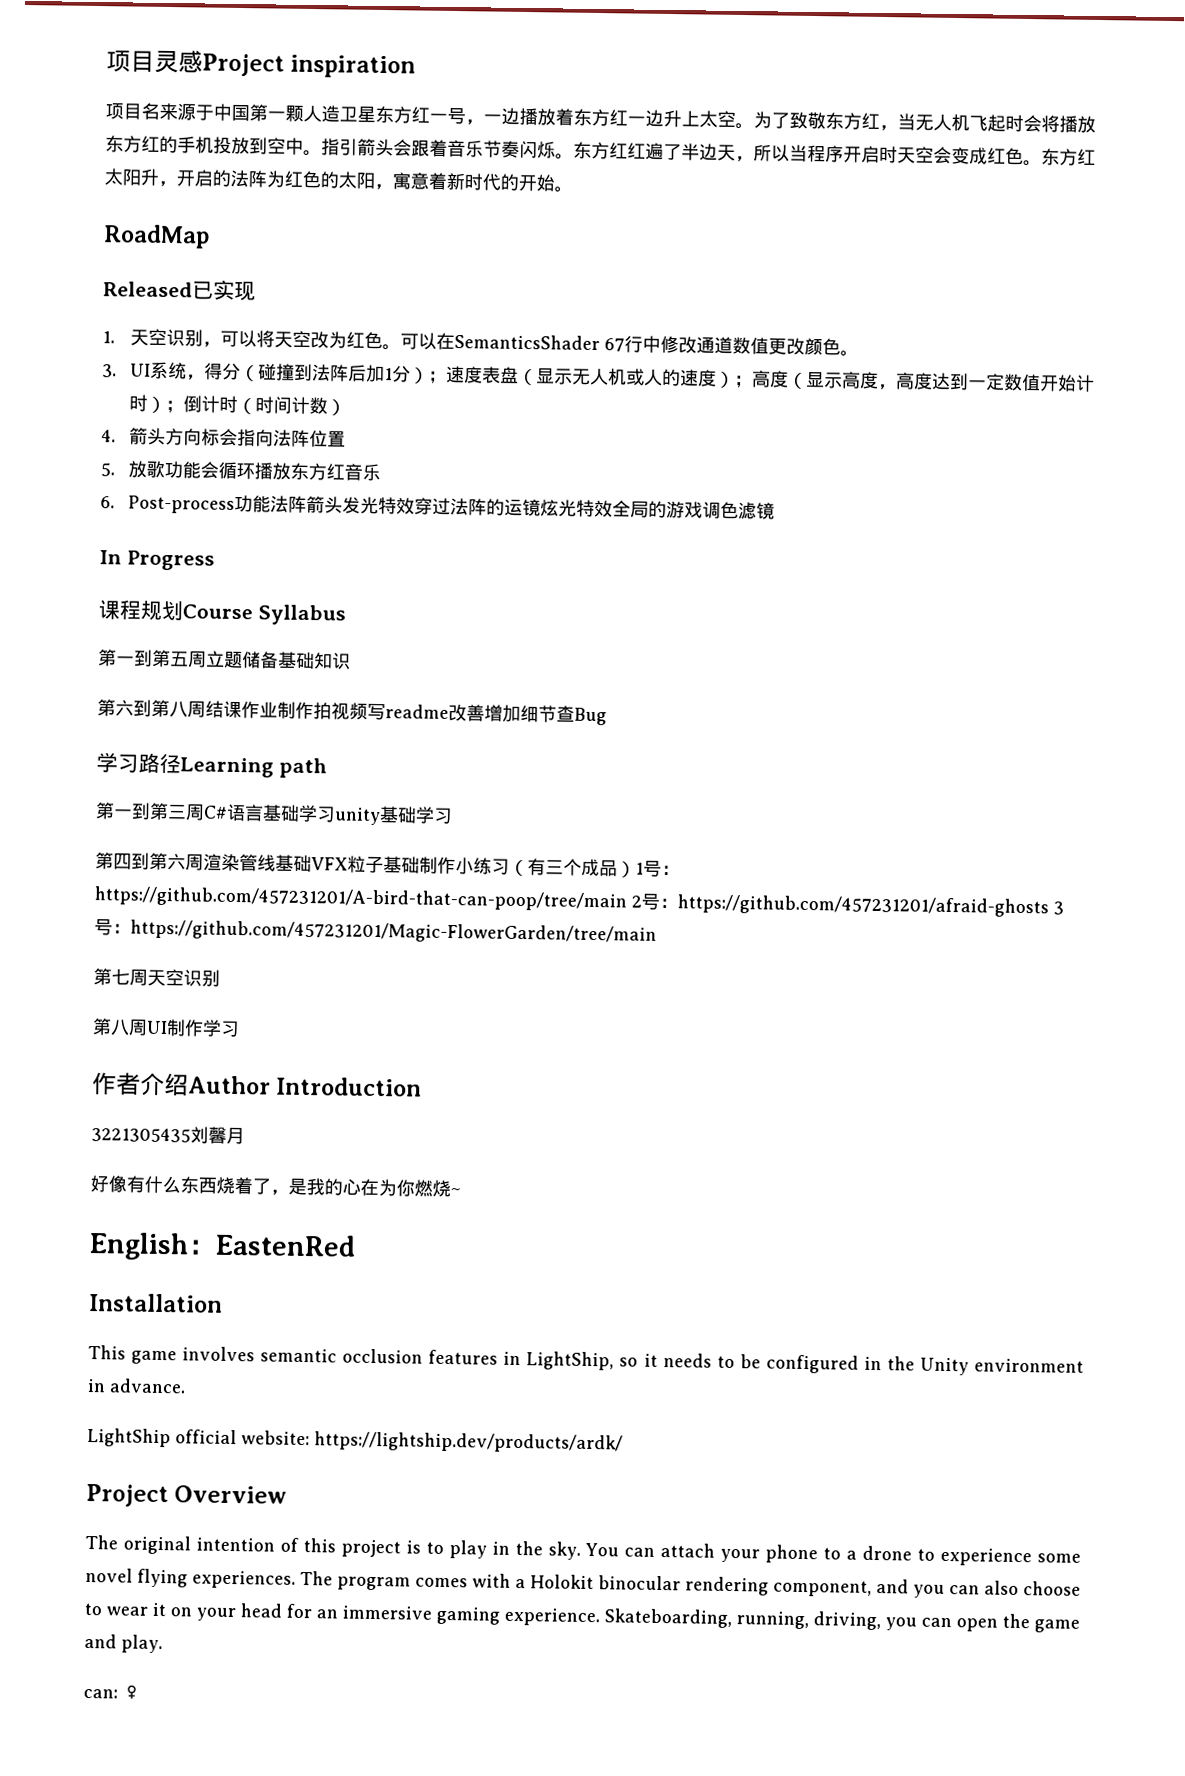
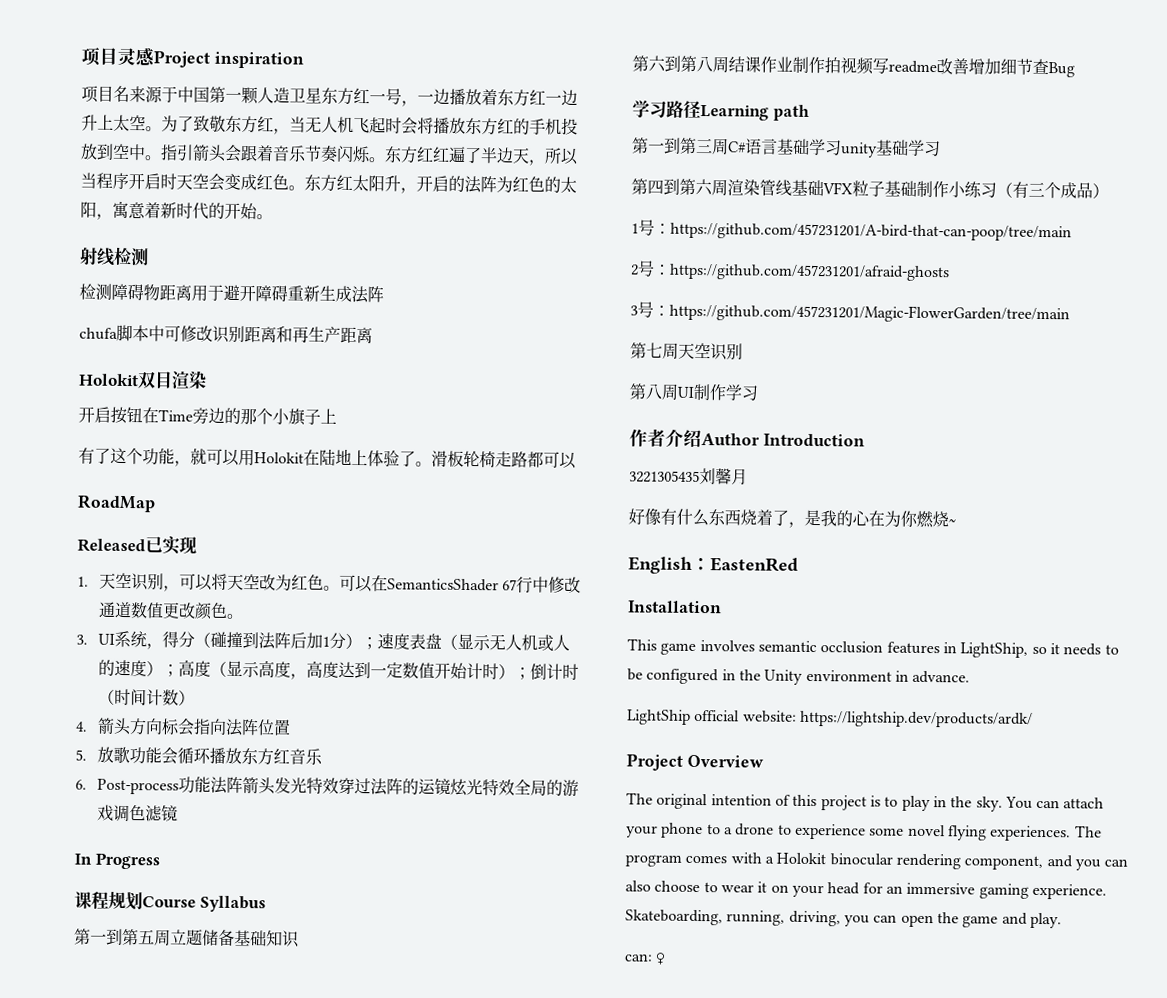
(573, 189) none -> [80,246,149,266] [79,283,384,304] [79,324,373,344] [78,370,207,389] [78,406,337,426] [78,447,577,469] // 射线检测 // 检测障碍物距离用于避开障碍重新生成法阵 // chufa脚本中可修改识别距离和再生产距离 // Holokit双目渲染 // 开启按钮在Time旁边的那个小旗子上 // 有了这个功能，就可以用Holokit在陆地上体验了。滑板轮椅走路都可以
(636, 869) none -> (1109, 191) //
(627, 899) none -> (1072, 232) //
(1049, 906) none -> (950, 272) //

